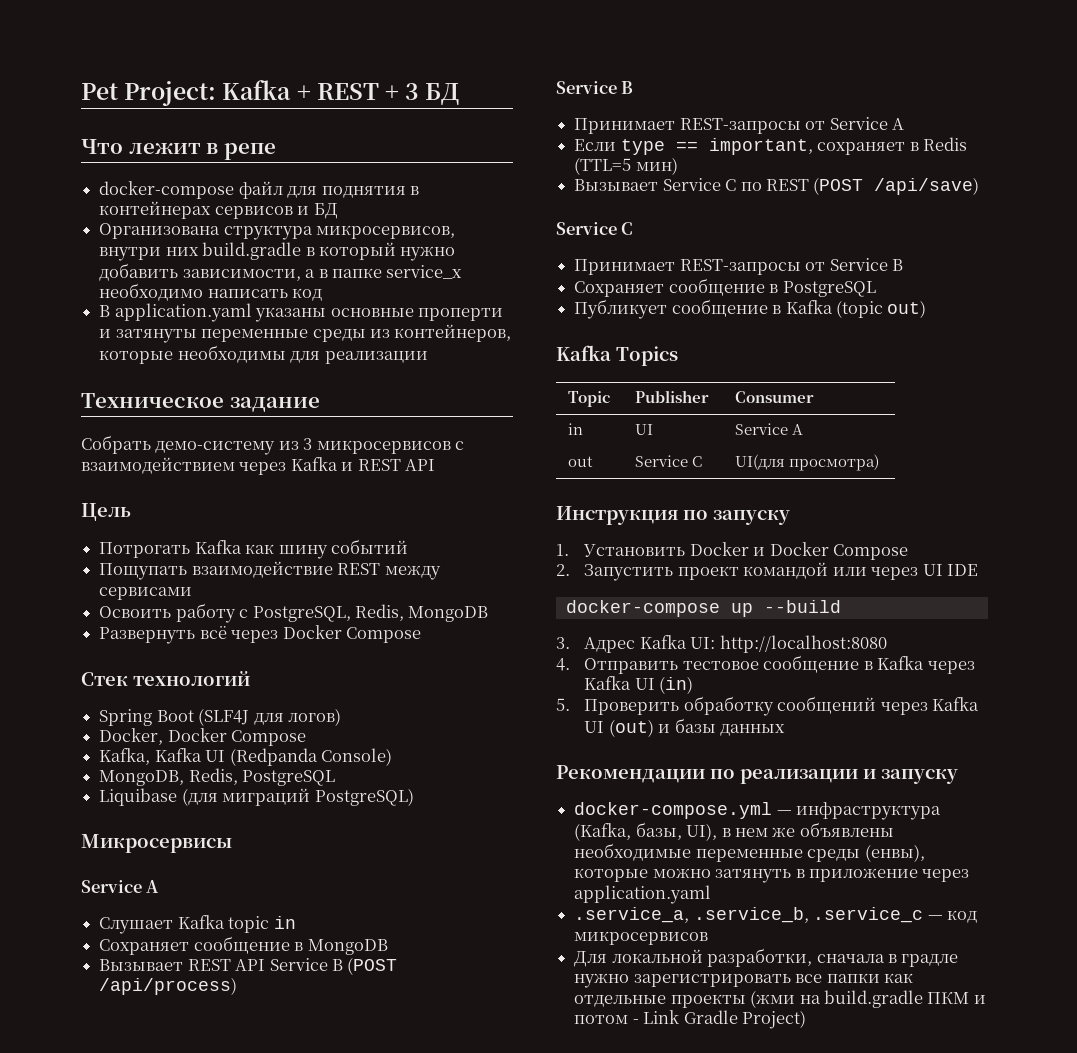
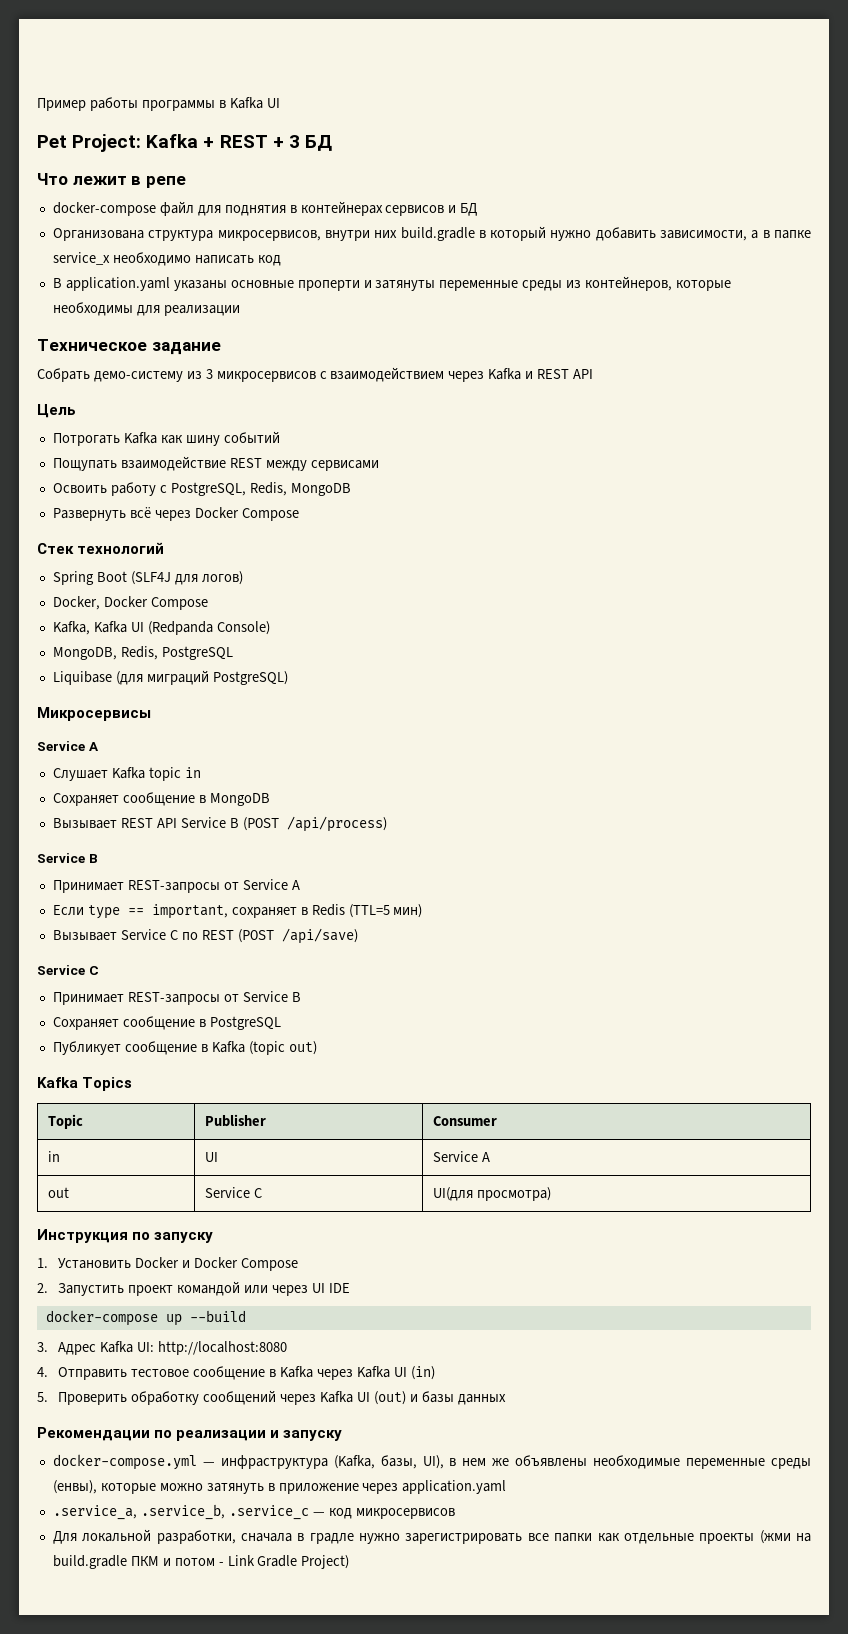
(81, 91) none -> [37,97,280,111] Пример работы программы в Kafka UI //

